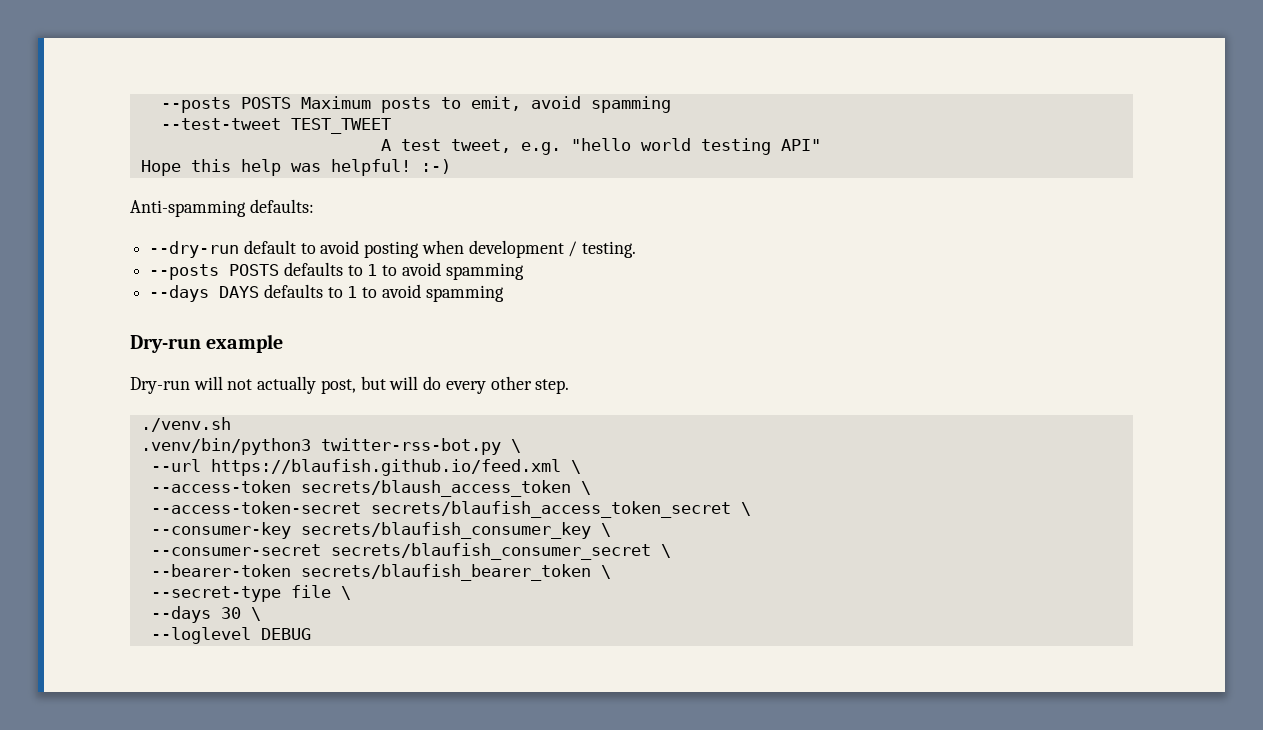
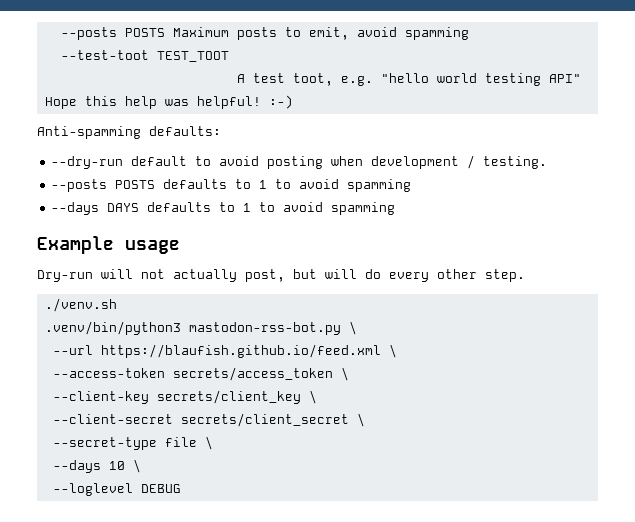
[160,118,391,134] --test-tweet TEST_TWEET -> [60,50,229,62] --test-toot TEST_TOOT
[450,139,511,153] tweet, -> [292,73,333,86] toot,
[130,334,284,353] Dry-run example -> [37,236,180,254] Example usage
[320,438,501,455] twitter-rss-bot.py -> [188,322,341,335] mastodon-rss-bot.py
[300,480,591,497] [150,501,751,518] [150,522,611,539] [150,543,671,560] [150,564,591,581] secrets/blaush_access_token \ // --access-token-secret secrets/blaufish_access_token_secret \ // --consumer-key secrets/blaufish_consumer_key \ // --consumer-secret secrets/blaufish_consumer_secret \ // --bearer-token secrets/blaufish_bearer_token -> [172,367,349,381] [52,390,317,404] [52,413,349,427] secrets/access_token \ // --client-key secrets/client_key \ // --client-secret secrets/client_secret
[220,607,241,619] 30 -> [108,461,125,470] 10

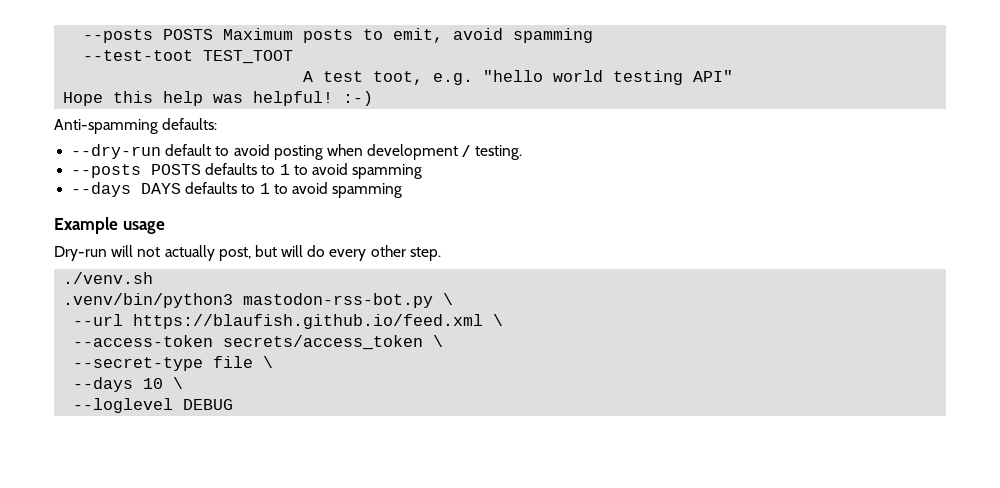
[52,390,317,404] [52,413,365,427] // --client-key secrets/client_key \ // --client-secret secrets/client_secret \ -> (444, 341) none

